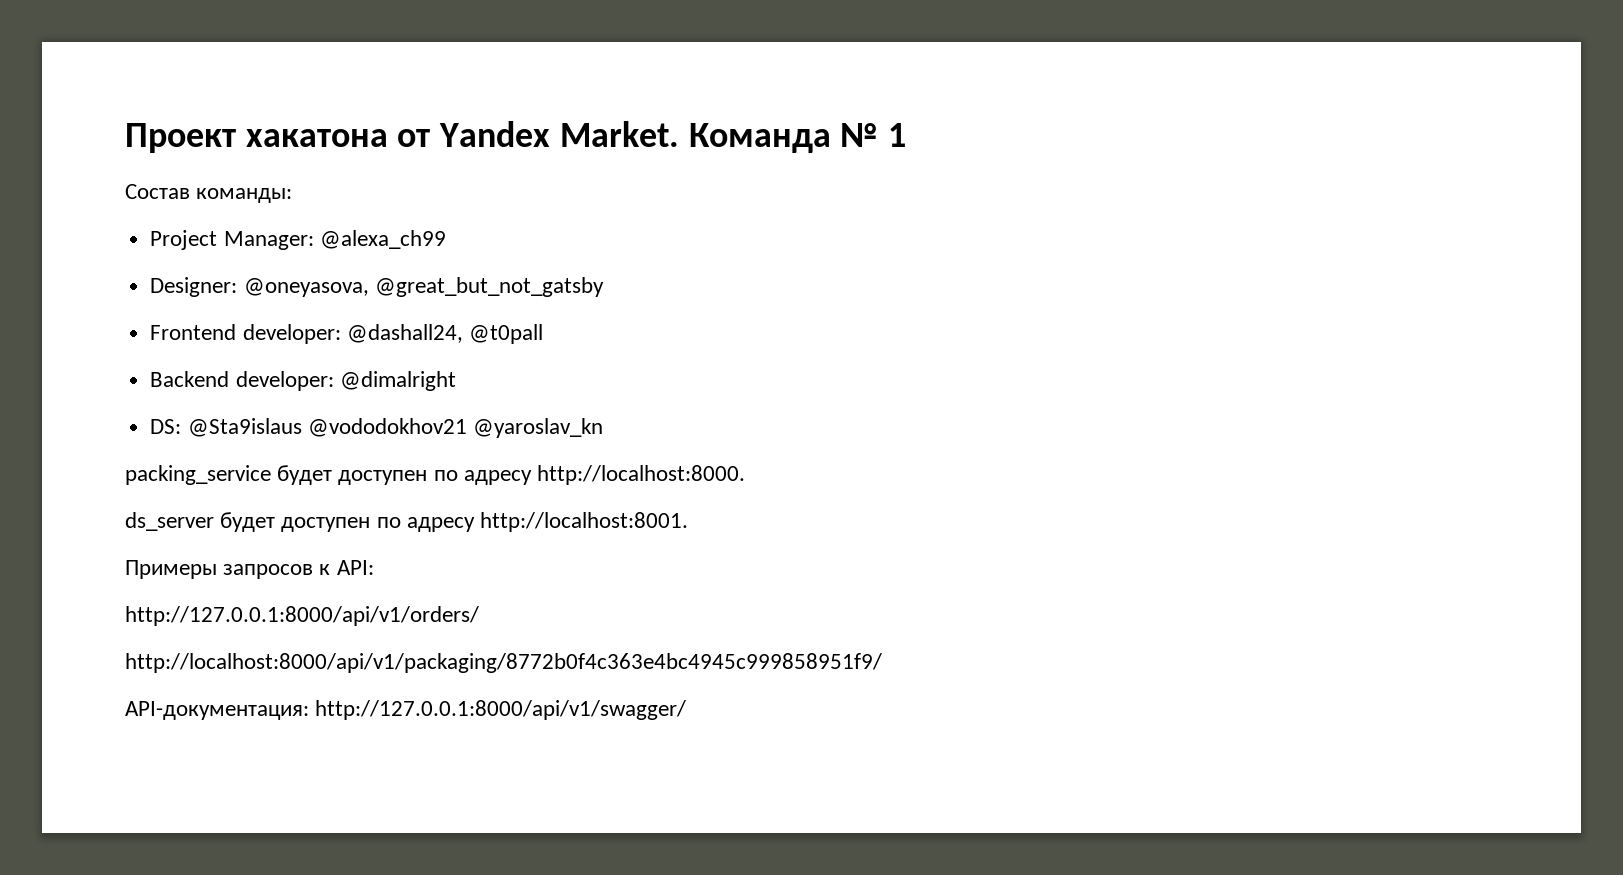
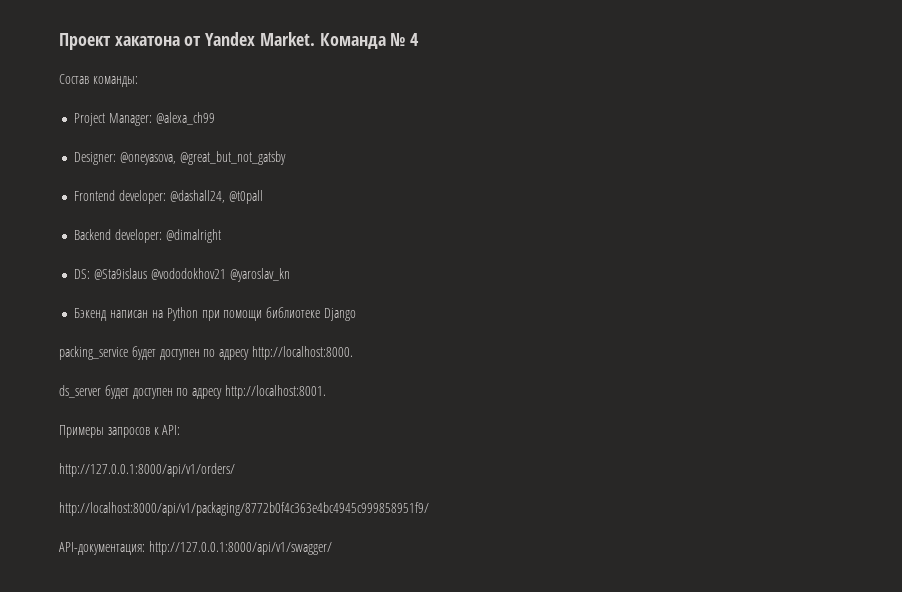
[888,123,907,147] 1 -> [410,33,420,46] 4
(603, 428) none -> [74,307,356,321] // Бэкенд написан на Python при помощи библиотеке Django

